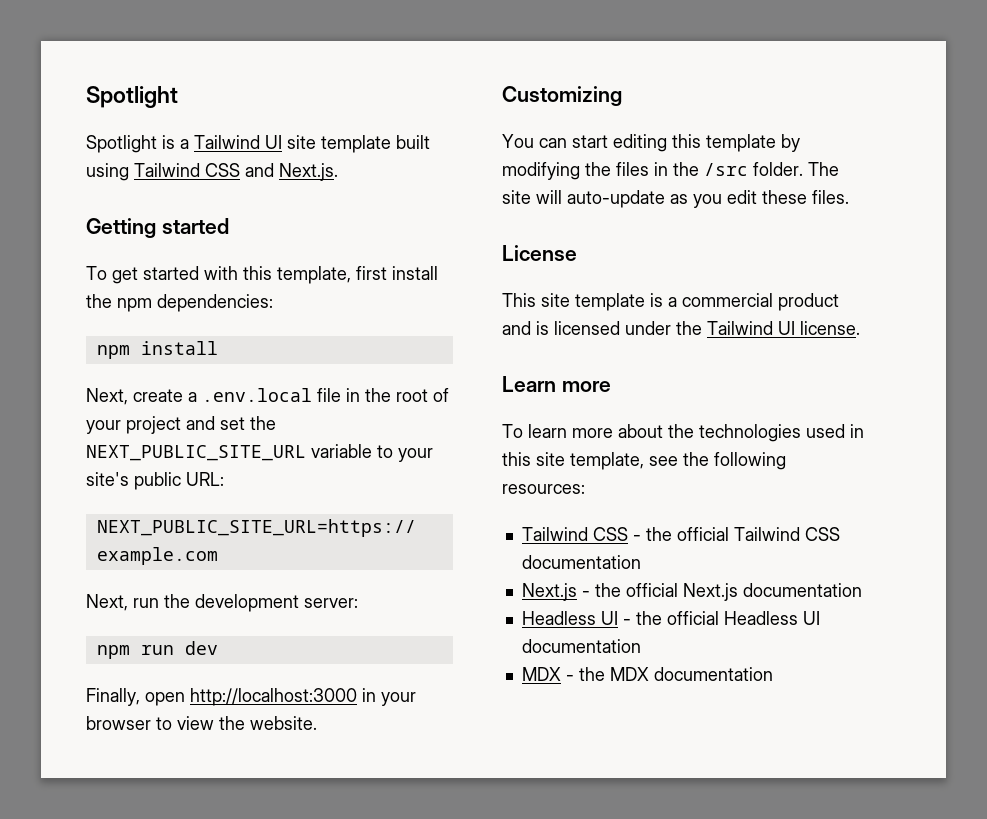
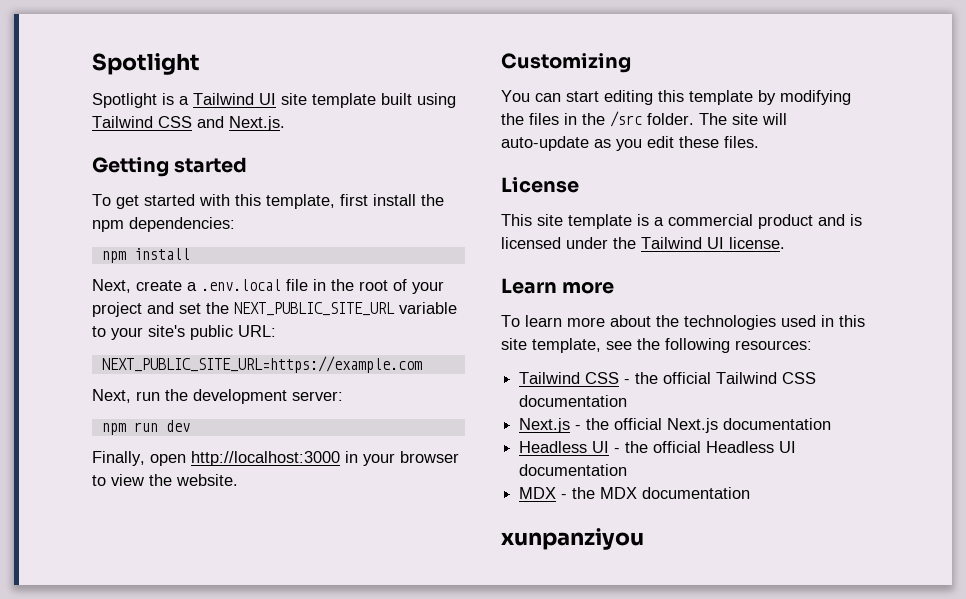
(773, 674) none -> [501,528,644,550] // xunpanziyou

